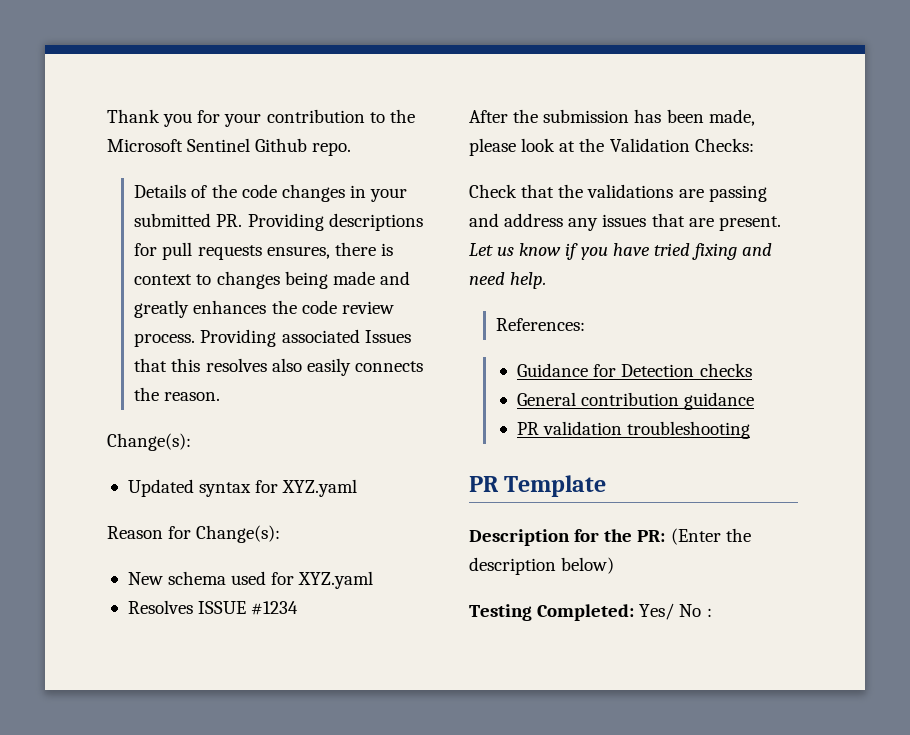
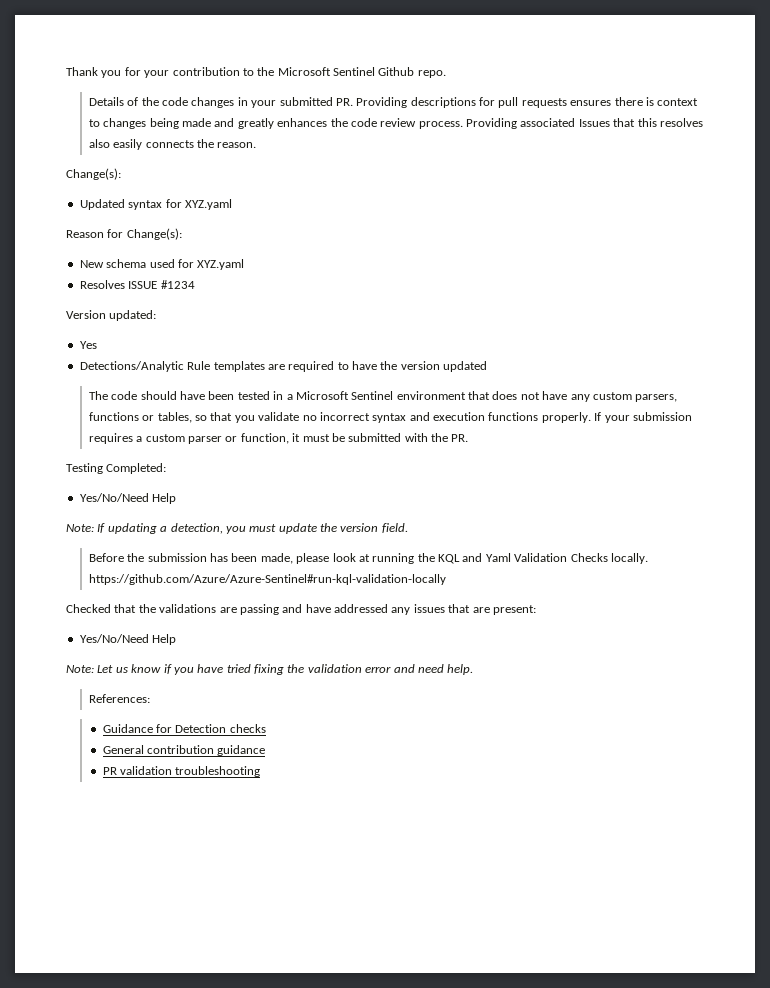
[266,246,330,259] ensures, -> [570,100,612,106] ensures
[469,110,508,123] After -> [66,310,157,321] [79,341,97,349] [79,361,488,372] [88,391,678,402] [88,412,692,423] [88,433,469,444] [66,463,167,474] [79,493,177,504] [66,523,408,534] [88,553,124,562] Version updated: // Yes // Detections/Analytic Rule templates are required to have the version updated // The code should have been tested in a Microsoft Sentinel environment that does not have any custom parsers, functions or tables, so that you validate no incorrect syntax and execution functions properly. If your submission requires a custom parser or function, it must be submitted with the PR. // Testing Completed: // Yes/No/Need Help // Note: If updating a detection, you must update the version field. // Before
[579,138,754,152] [469,184,517,198] the Validation Checks: // Check -> [372,553,648,564] [88,574,446,585] [66,604,111,613] running the KQL and Yaml Validation Checks locally. https://github.com/Azure/Azure-Sentinel#run-kql-validation-locally // Checked
[504,213,564,227] address -> [305,604,388,613] have addressed
[718,216,781,231] present. -> [492,605,536,615] [79,634,177,645] [66,665,94,673] present: // Yes/No/Need Help // Note:
(737, 251) none -> [287,664,392,673] the validation error
[469,475,607,497] [469,528,751,546] [469,557,615,575] [469,603,712,621] // PR Template // Description for the PR: (Enter the description below) // Testing Completed: Yes/ No : -> (261, 771) none

